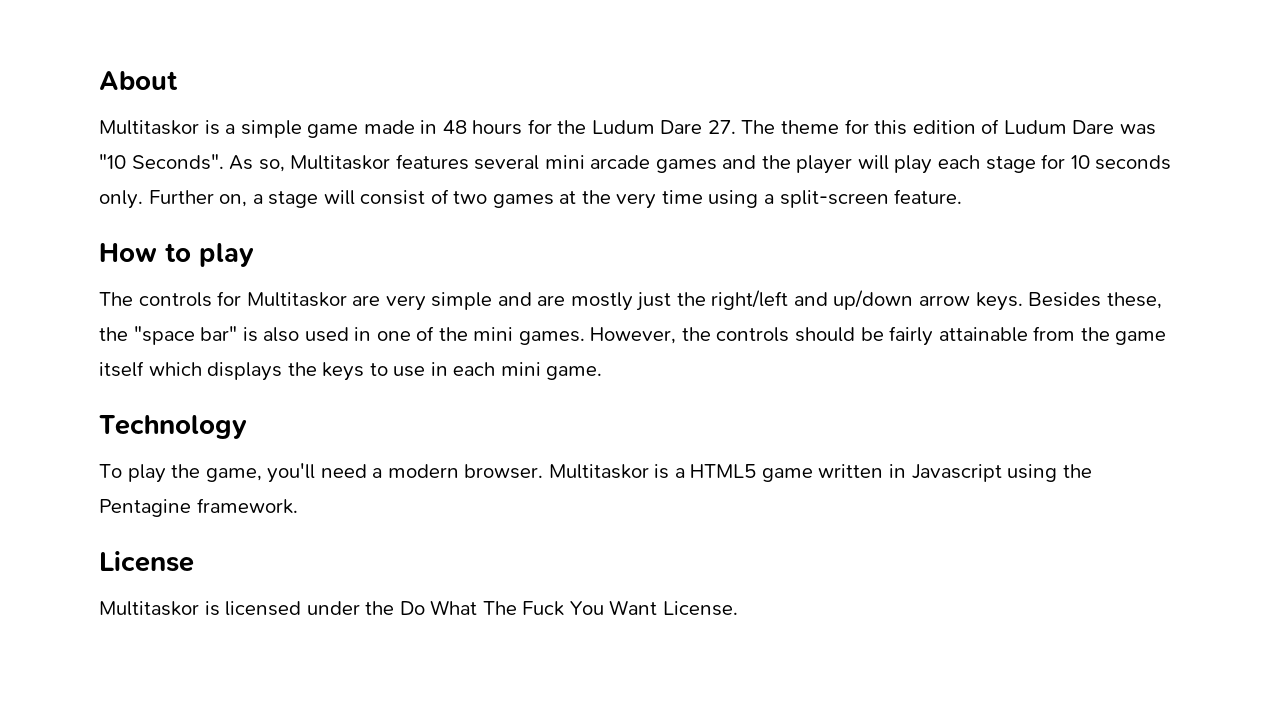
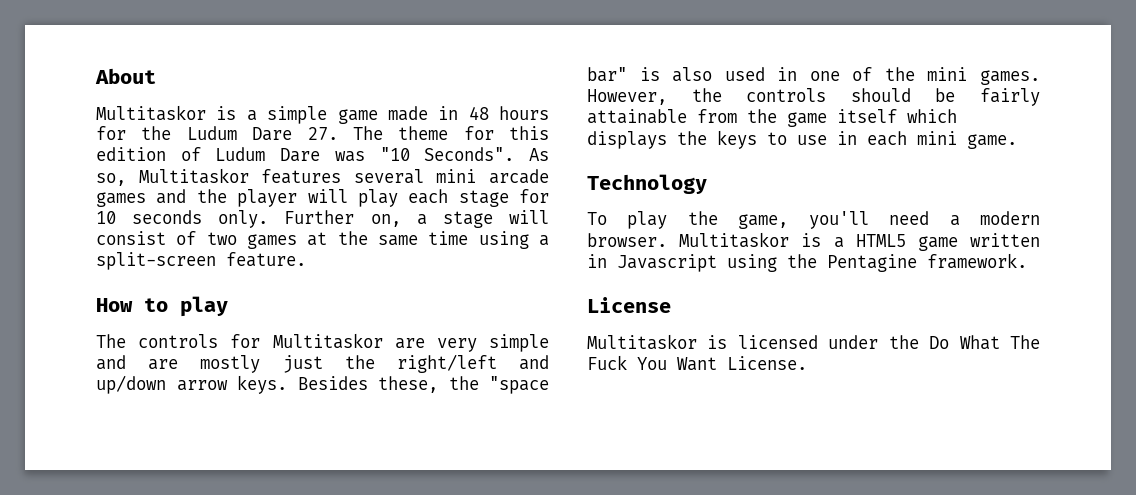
[616,193,657,209] very -> [378,235,418,246] same

